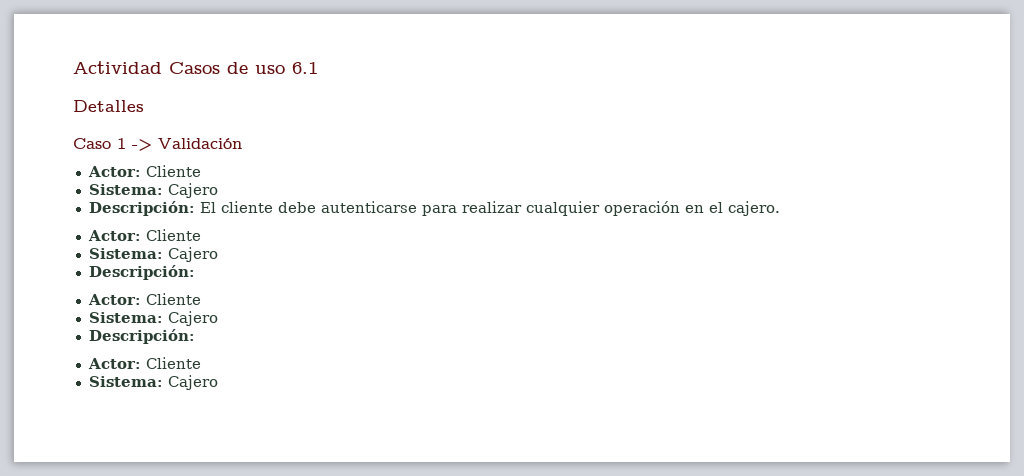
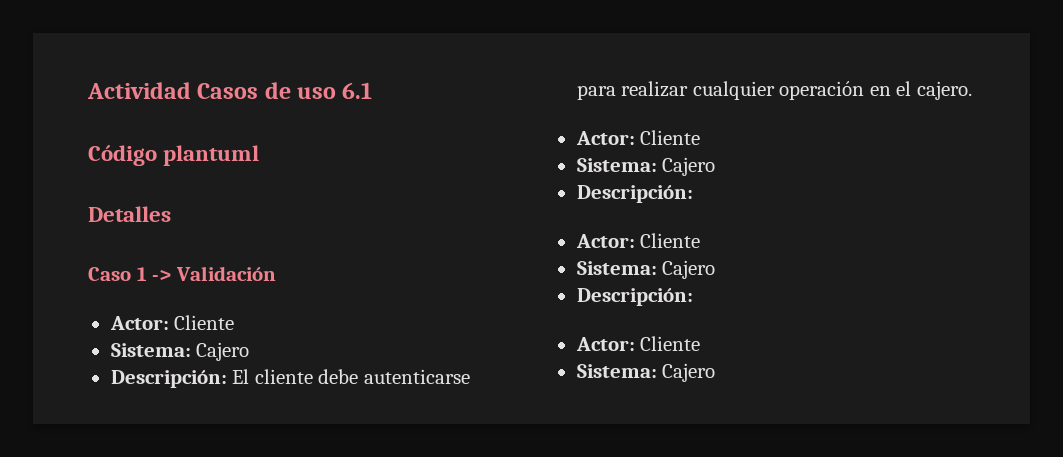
(318, 68) none -> [88,145,260,166] // Código plantuml

